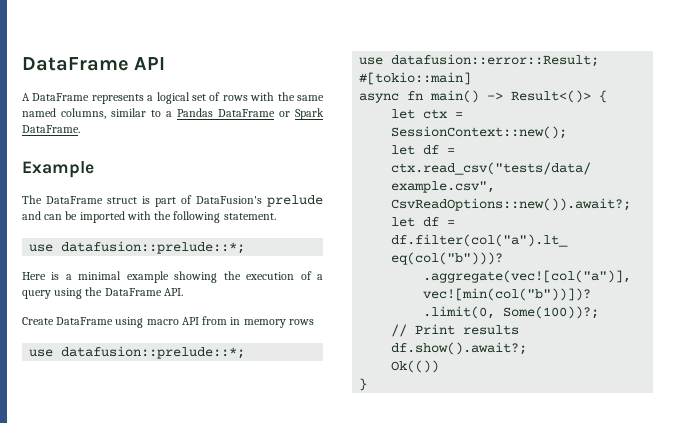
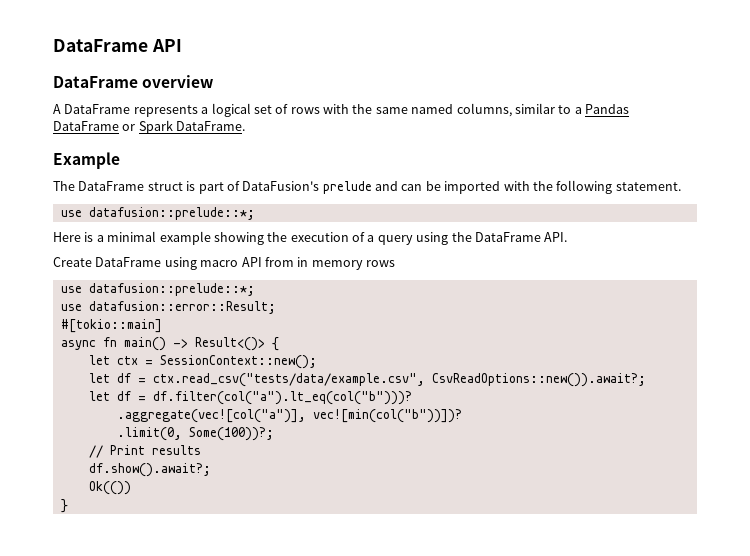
(166, 63) none -> [53,75,214,88] // DataFrame overview

